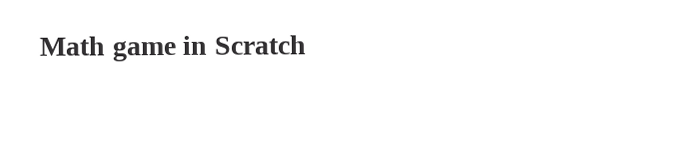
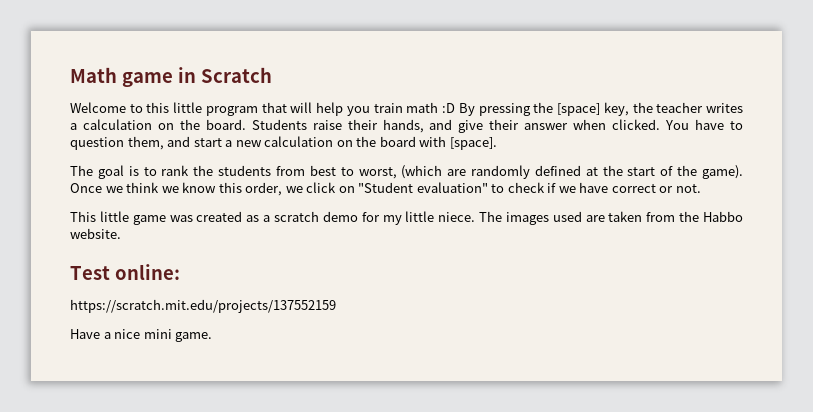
(306, 45) none -> [70,102,743,116] [70,119,744,133] [70,136,497,150] [70,165,744,179] [70,182,701,196] [70,211,744,225] [70,228,121,239] [70,264,180,280] [70,299,336,313] [70,329,213,342] // Welcome to this little program that will help you train math :D By pressing the [space] key, the teacher writes a calculation on the board. Students raise their hands, and give their answer when clicked. You have to question them, and start a new calculation on the board with [space]. // The goal is to rank the students from best to worst, (which are randomly defined at the start of the game). Once we think we know this order, we click on "Student evaluation" to check if we have correct or not. // This little game was created as a scratch demo for my little niece. The images used are taken from the Habbo website. // Test online: // https://scratch.mit.edu/projects/137552159 // Have a nice mini game.

